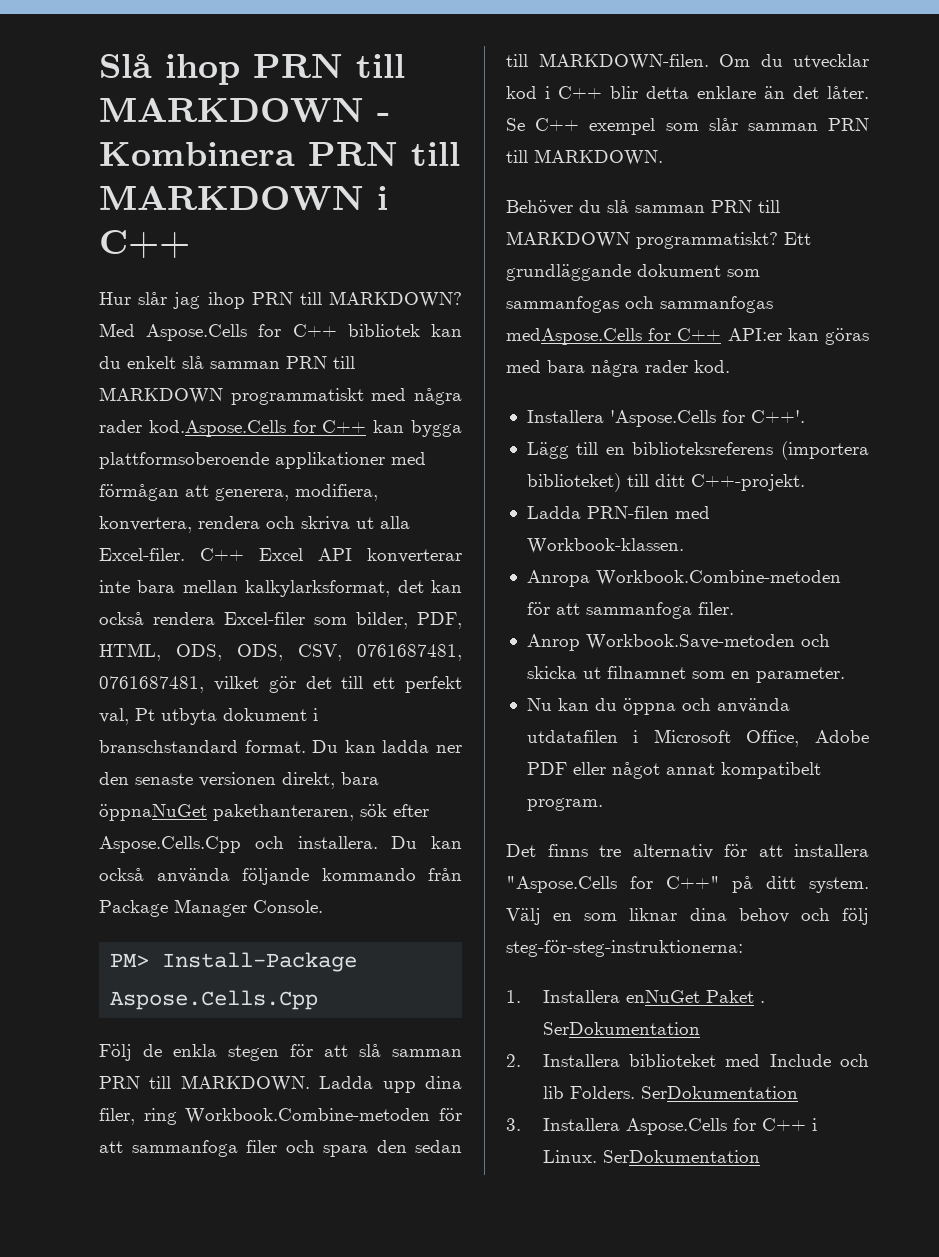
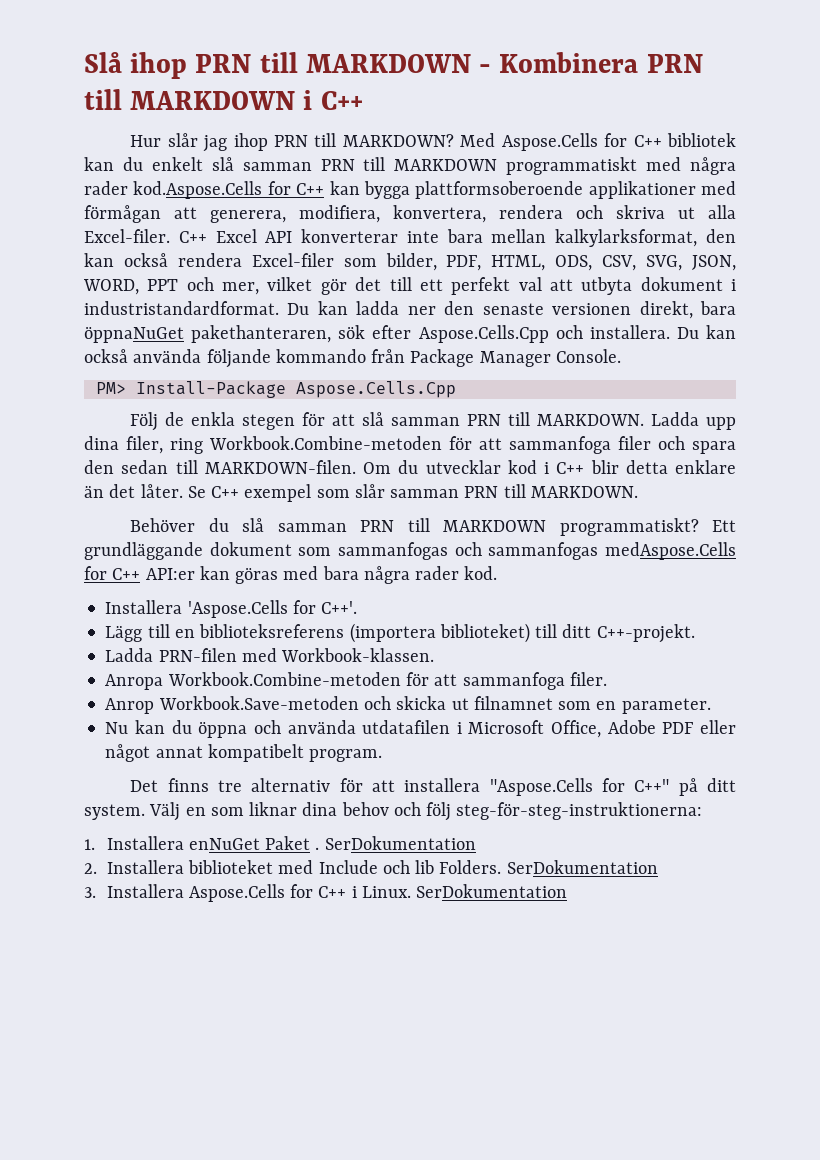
[397,580,424,593] det -> [706,229,736,243] den
[237,644,462,661] [99,676,204,693] ODS, CSV, 0761687481, 0761687481, -> [602,255,736,271] [83,277,260,295] CSV, SVG, JSON, WORD, PPT och mer,
[99,708,155,725] val, Pt -> [518,277,573,291] val att
[99,740,306,753] branschstandard format. -> [84,301,279,315] industristandardformat.

